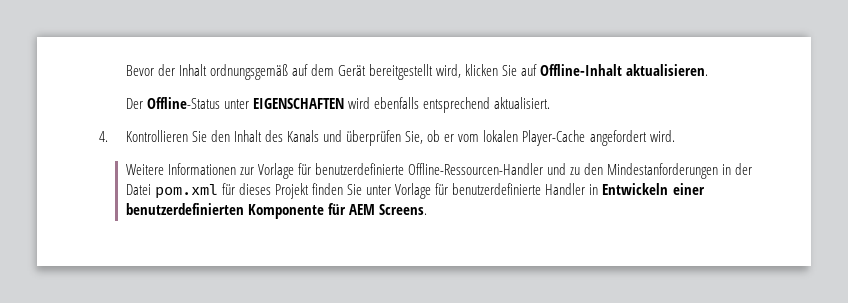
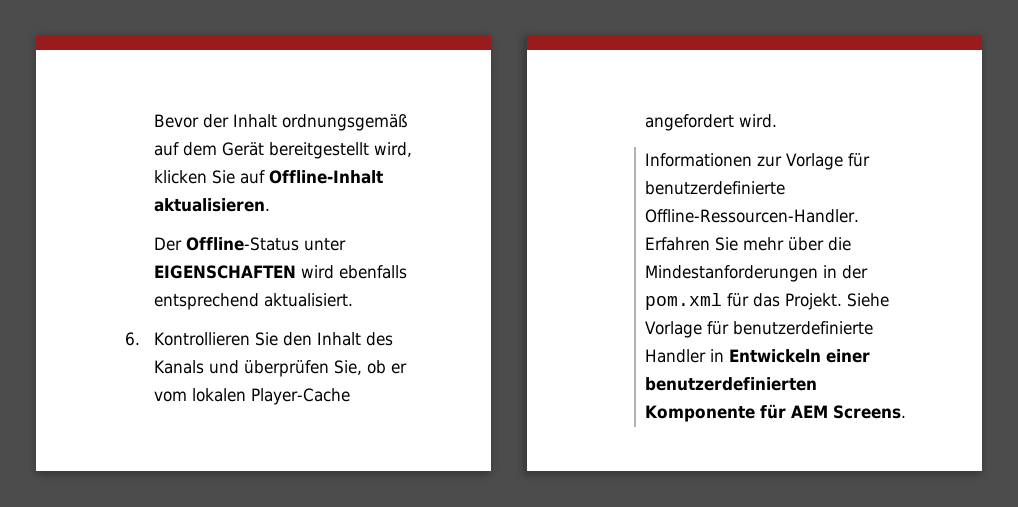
[99,131,108,142] 4. -> [125,332,140,346] 6.
[125,164,164,175] Weitere -> (778, 121) none
[408,163,604,175] Offline-Ressourcen-Handler und zu den -> [645,209,860,223] [645,237,852,251] Offline-Ressourcen-Handler. Erfahren Sie mehr über die
[125,184,151,195] Datei -> (869, 272) none
[238,183,392,199] dieses Projekt finden Sie unter -> [753,293,890,310] das Projekt. Siehe

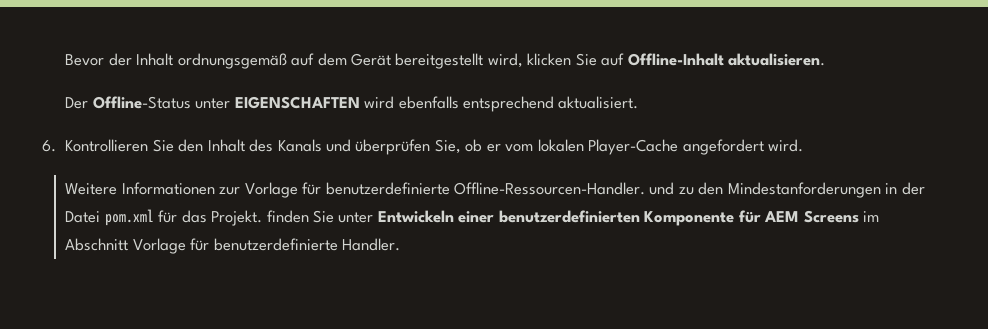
(778, 121) none -> [65,183,118,195] Weitere
[645,237,852,251] Erfahren Sie mehr über die -> [649,182,724,195] und zu den
(869, 272) none -> [65,211,101,223] Datei
[847,293,890,307] [645,321,874,338] [645,349,725,363] Siehe Vorlage für benutzerdefinierte Handler in -> [266,210,374,223] finden Sie unter
[833,405,907,419] Screens. -> [803,210,880,223] [65,238,401,254] Screens im Abschnitt Vorlage für benutzerdefinierte Handler.

